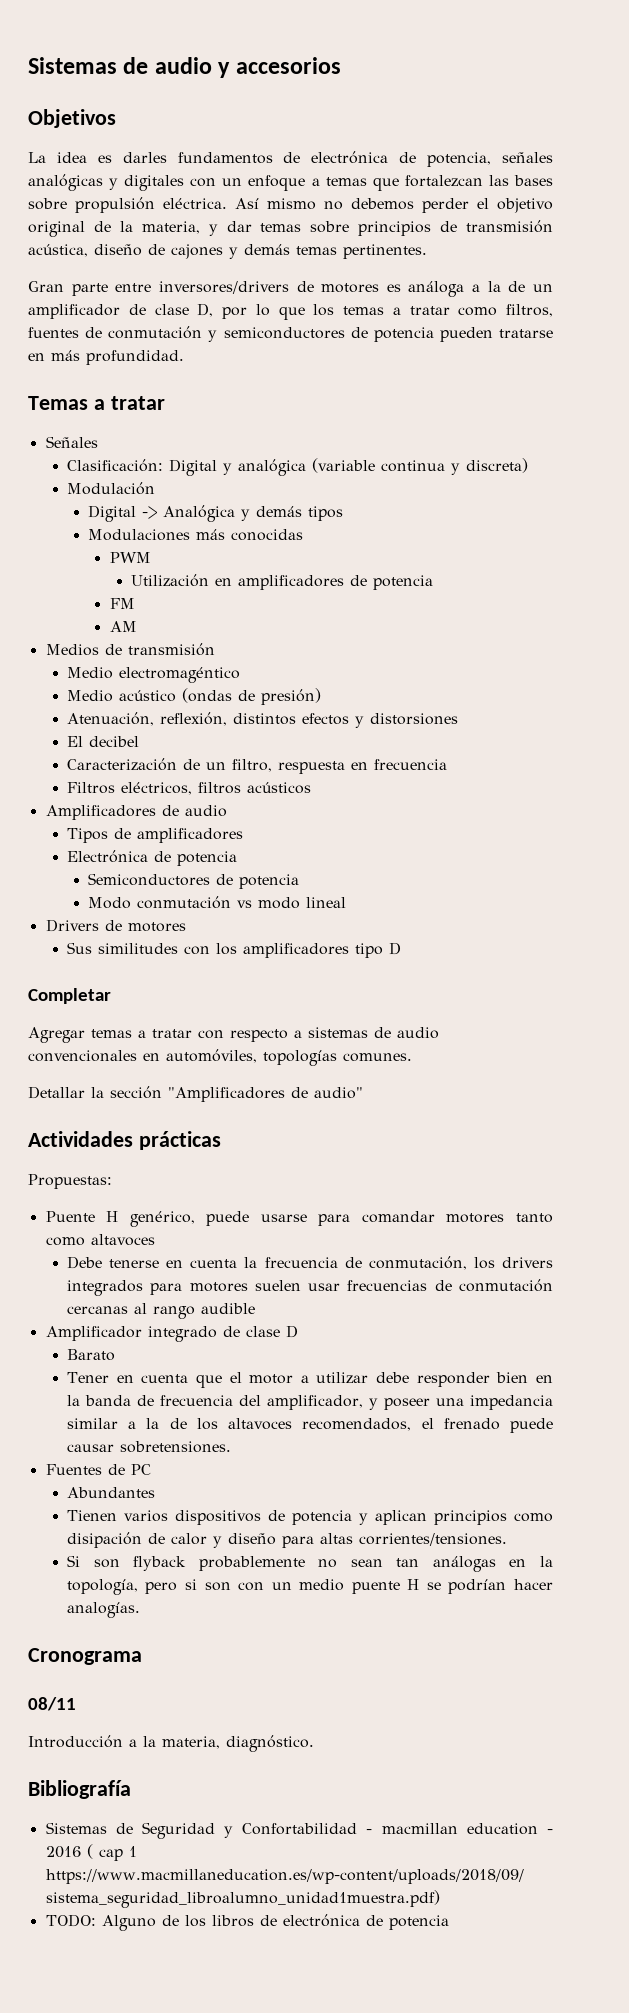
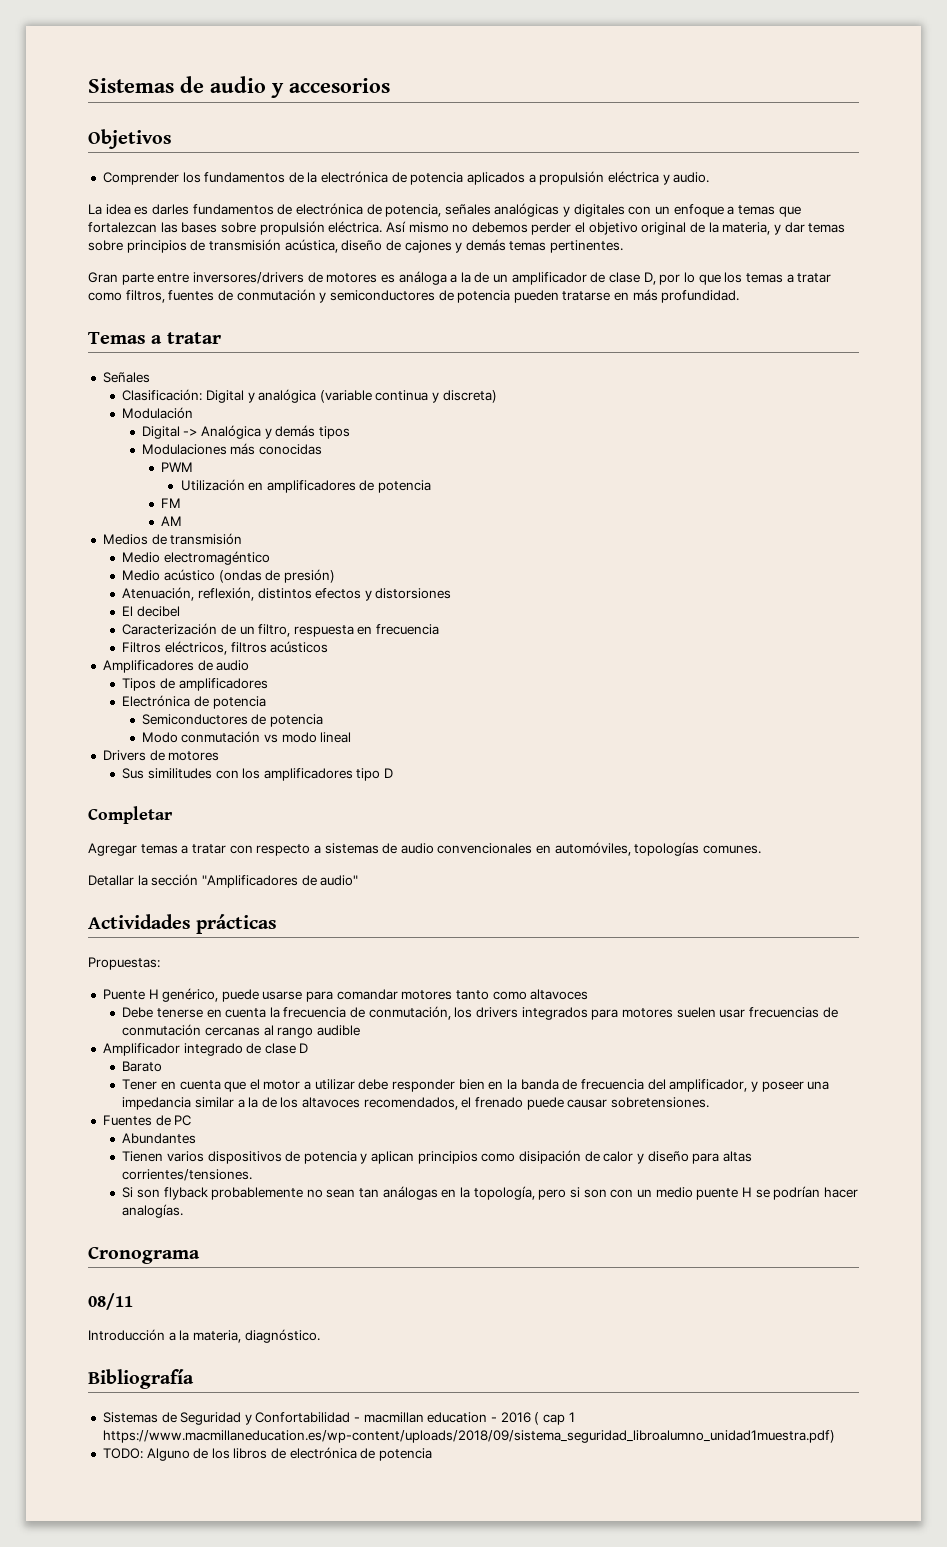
(116, 118) none -> [102,171,710,185] // Comprender los fundamentos de la electrónica de potencia aplicados a propulsión eléctrica y audio.

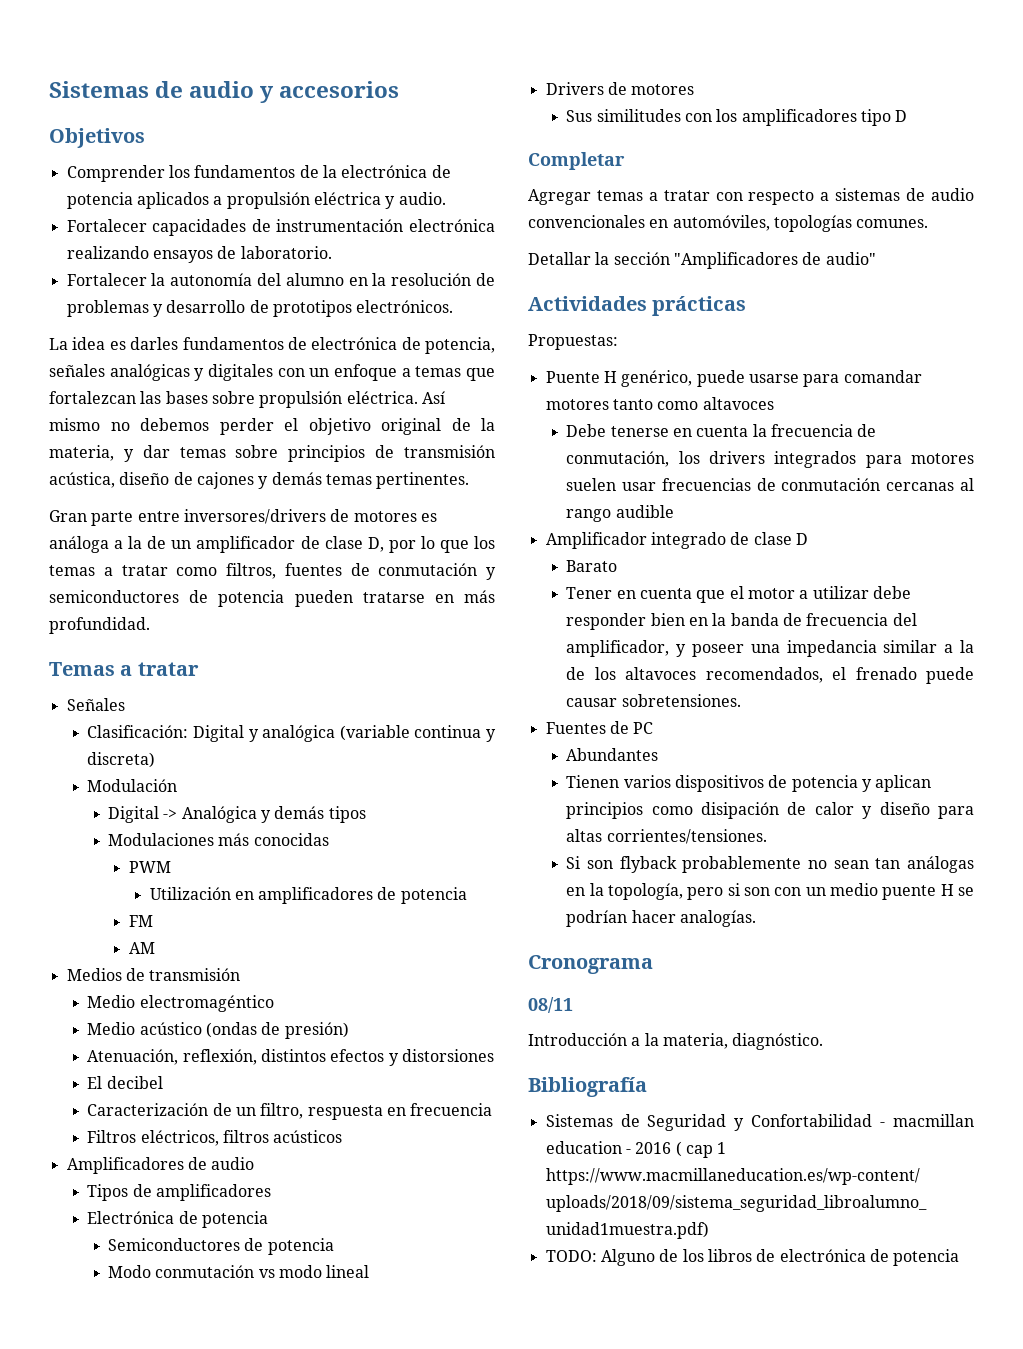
(710, 177) none -> [66,219,495,236] [66,246,332,263] [66,273,496,286] [66,300,454,317] // Fortalecer capacidades de instrumentación electrónica realizando ensayos de laboratorio. // Fortalecer la autonomía del alumno en la resolución de problemas y desarrollo de prototipos electrónicos.

